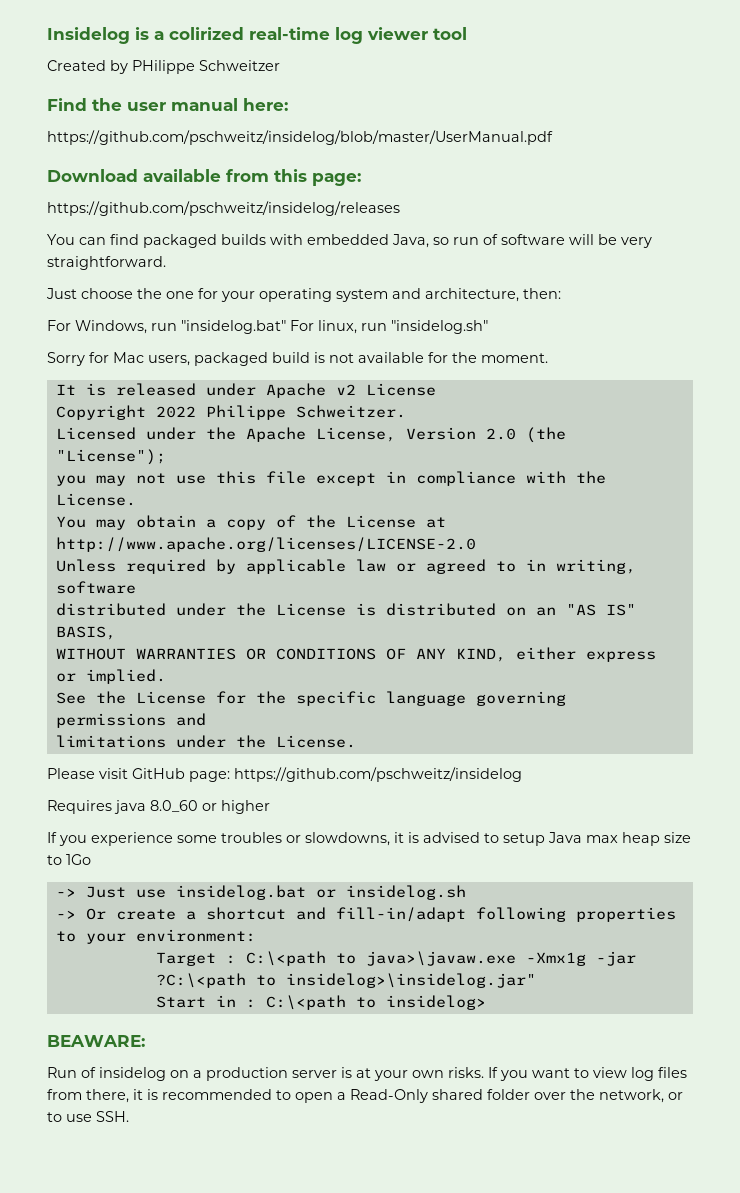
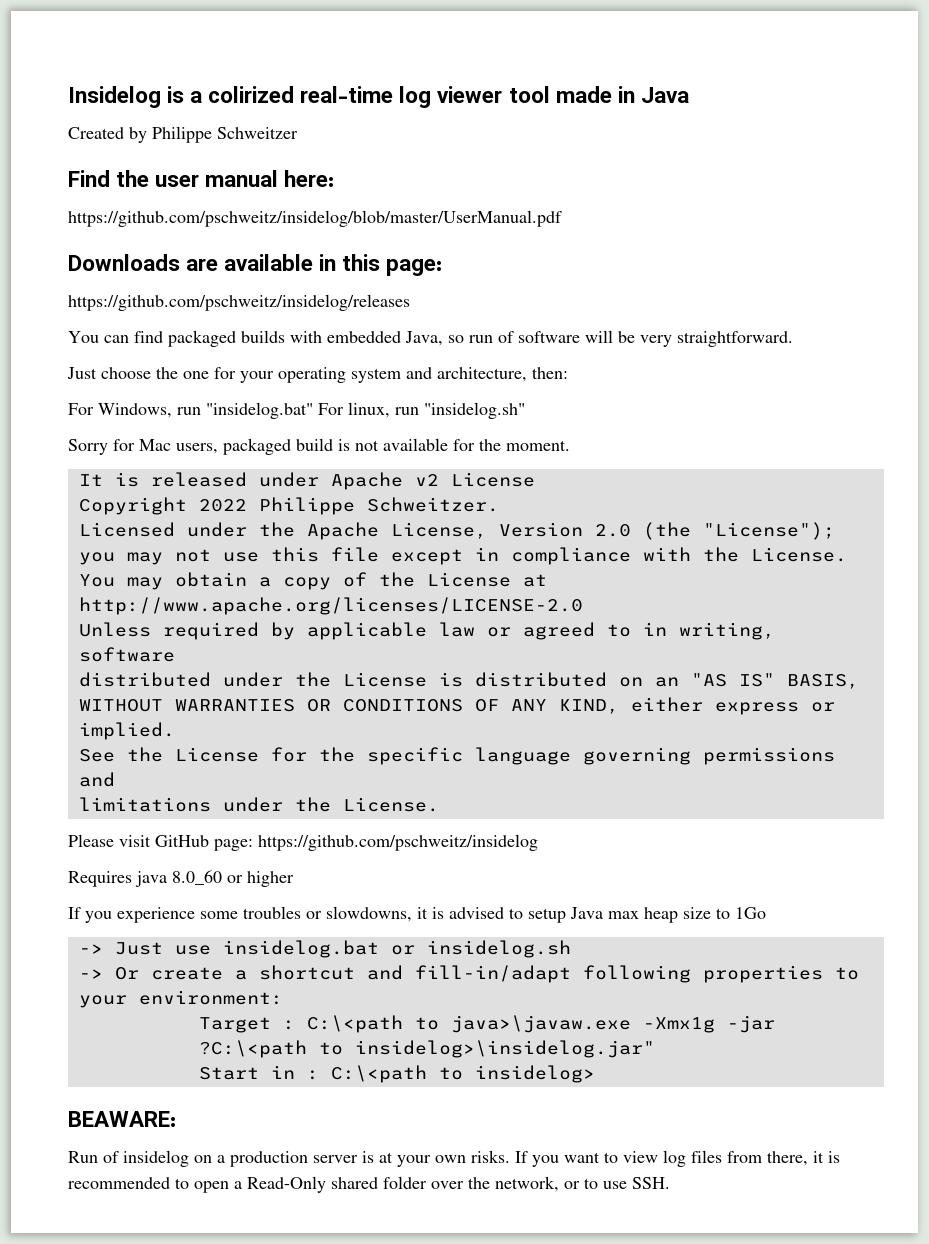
(467, 33) none -> [555,86,689,103] made in Java
[132,60,195,74] PHilippe -> [152,126,212,143] Philippe
[47,169,269,182] Download available from -> [68,254,337,271] Downloads are available in

